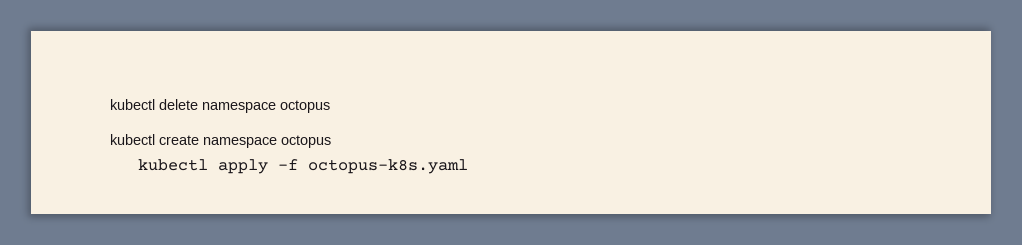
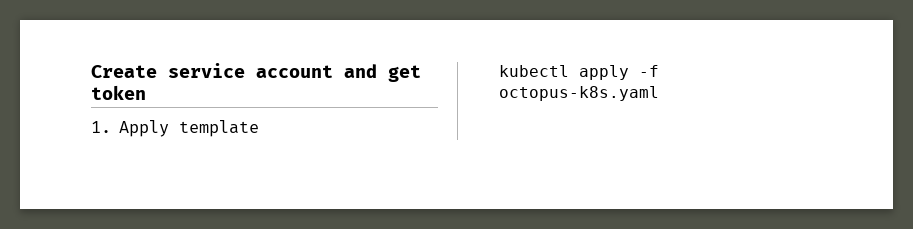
[110,99,330,113] [110,134,331,148] kubectl delete namespace octopus // kubectl create namespace octopus -> [91,63,421,82] [91,85,146,100] [91,120,260,137] Create service account and get token // 1. Apply template

